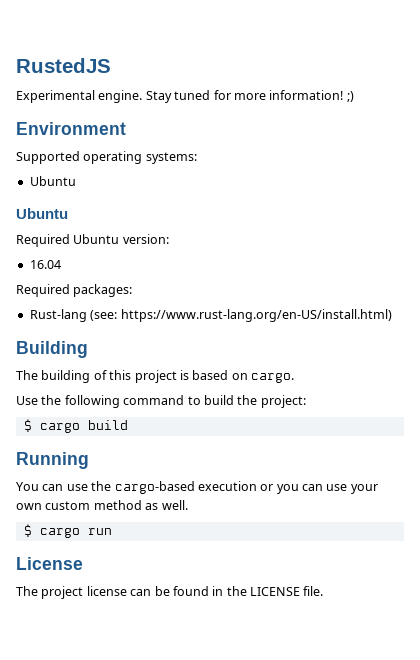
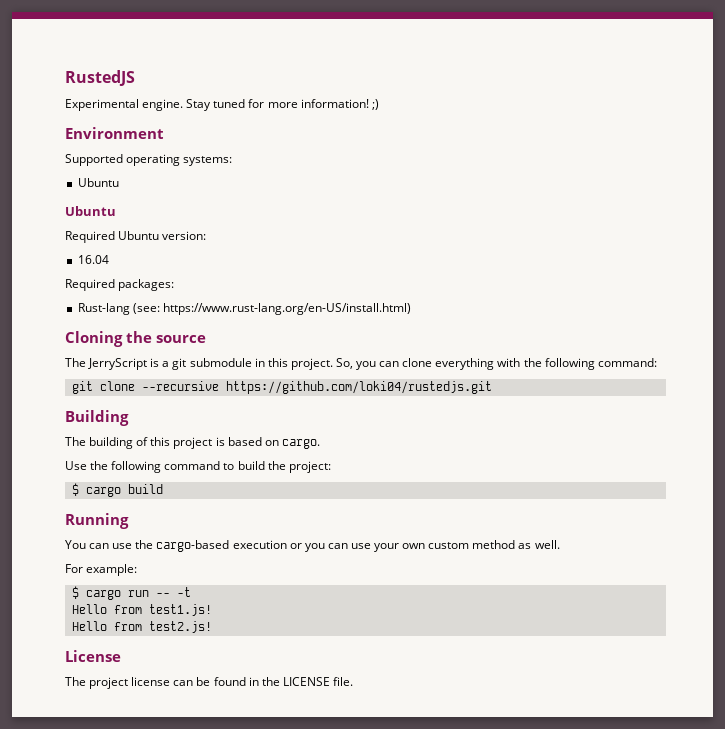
(392, 315) none -> [65,331,206,347] [65,358,657,370] [71,381,492,394] // Cloning the source // The JerryScript is a git submodule in this project. So, you can clone everything with the following command: // git clone --recursive https://github.com/loki04/rustedjs.git
(188, 505) none -> [65,564,138,576] // For example:
(112, 531) none -> [155,587,191,597] [71,604,212,616] [71,621,212,633] -- -t // Hello from test1.js! // Hello from test2.js!

